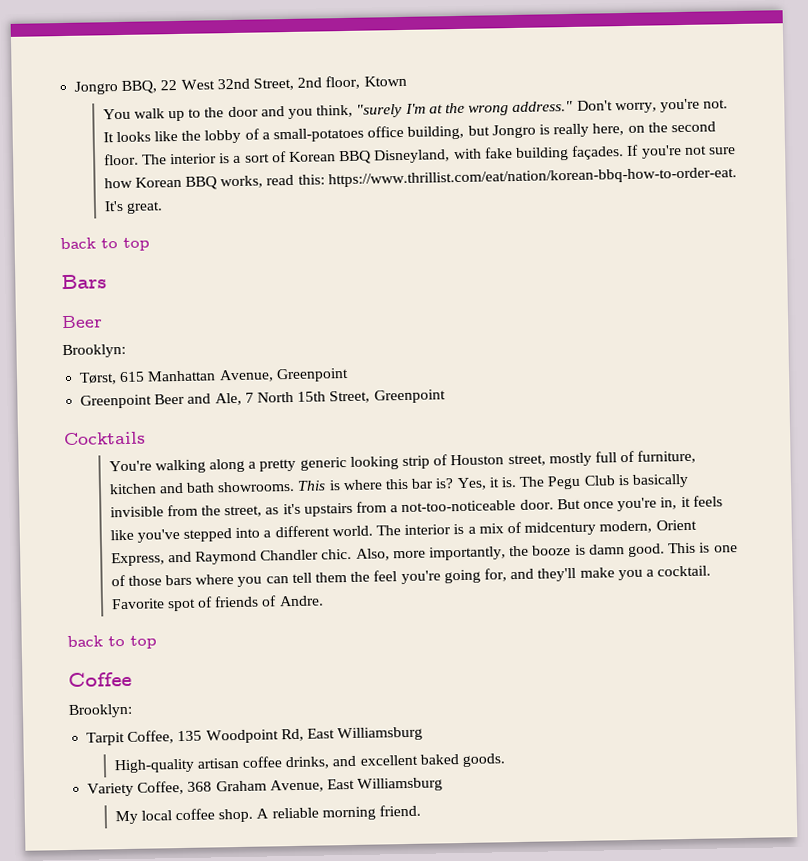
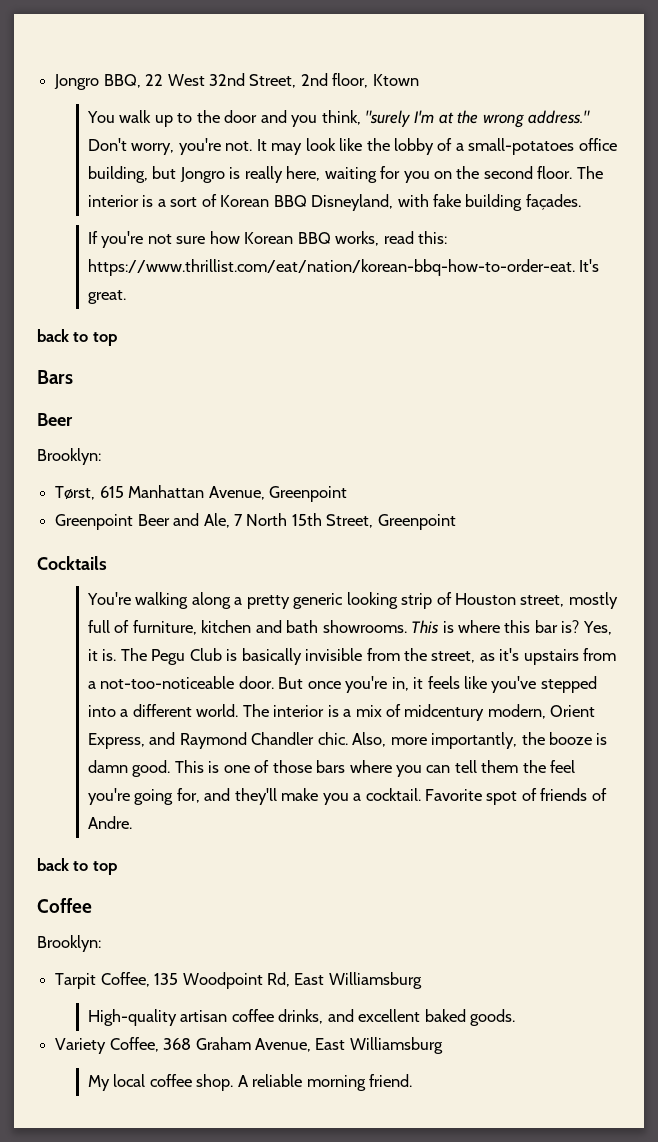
[115,131,151,143] looks -> [271,138,336,155] may look
(625, 129) none -> [324,166,430,183] waiting for you
(625, 152) none -> (581, 202) //

